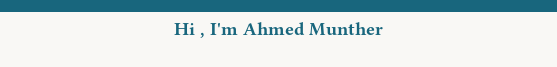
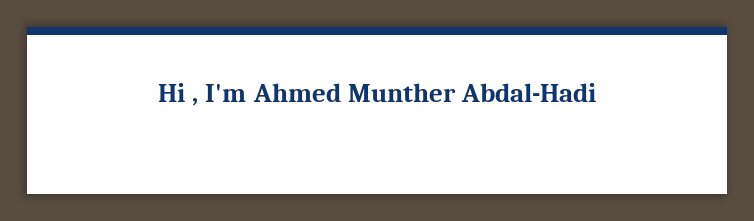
(383, 29) none -> [460,83,596,102] Abdal-Hadi

